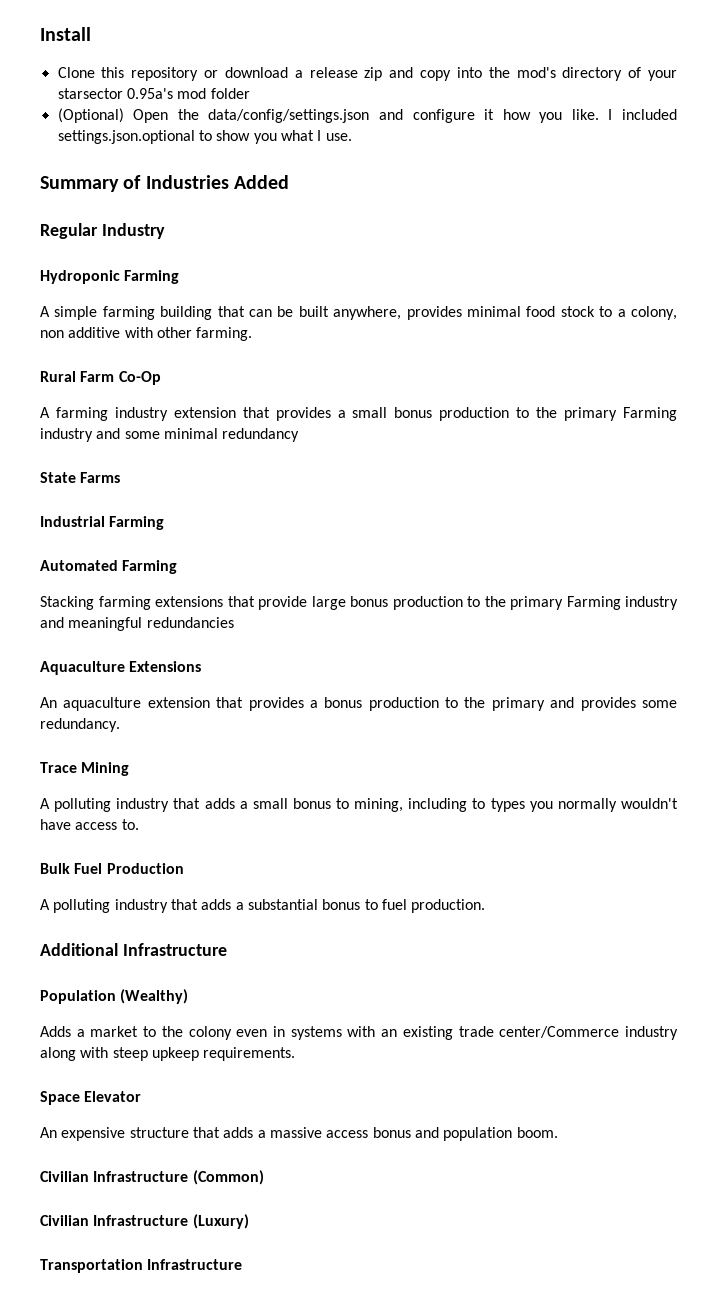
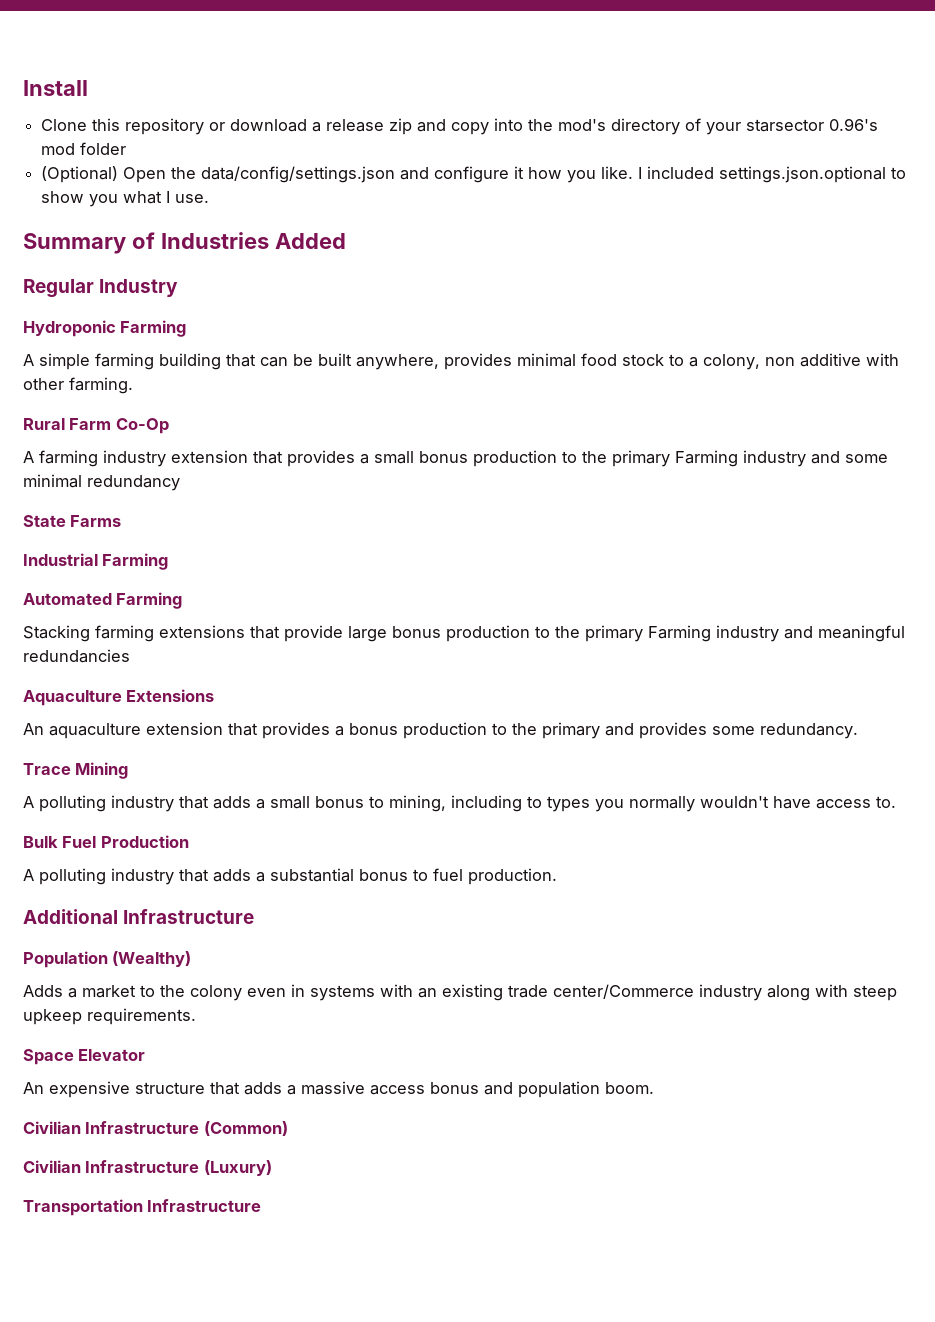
[126,88,173,99] 0.95a's -> [829,118,879,131] 0.96's

